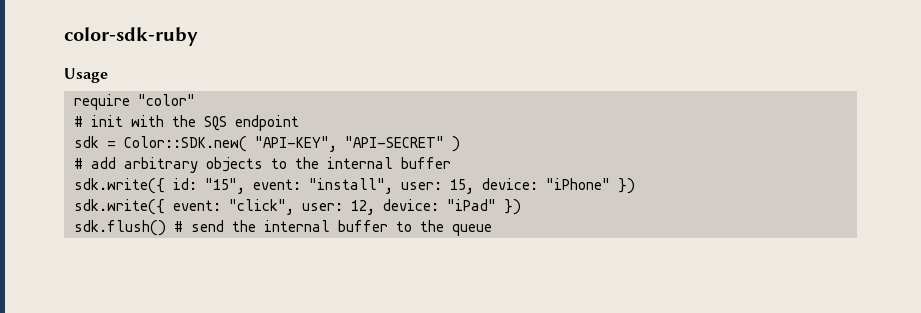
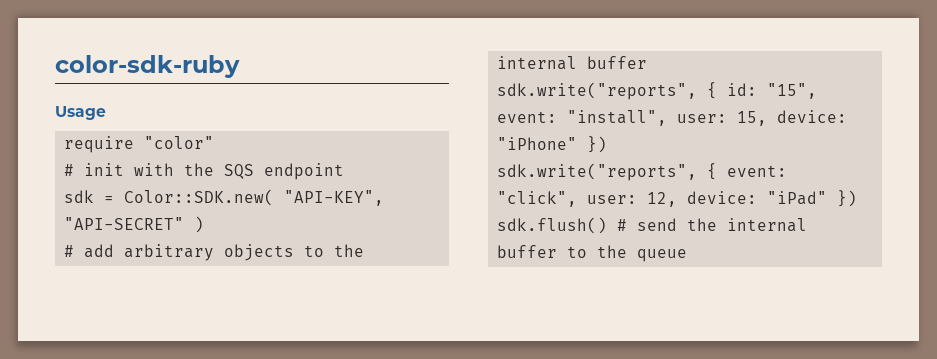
[73,178,165,194] sdk.write({ -> [497,82,718,100] sdk.write("reports", {
[73,199,165,215] sdk.write({ -> [497,163,718,181] sdk.write("reports", {

